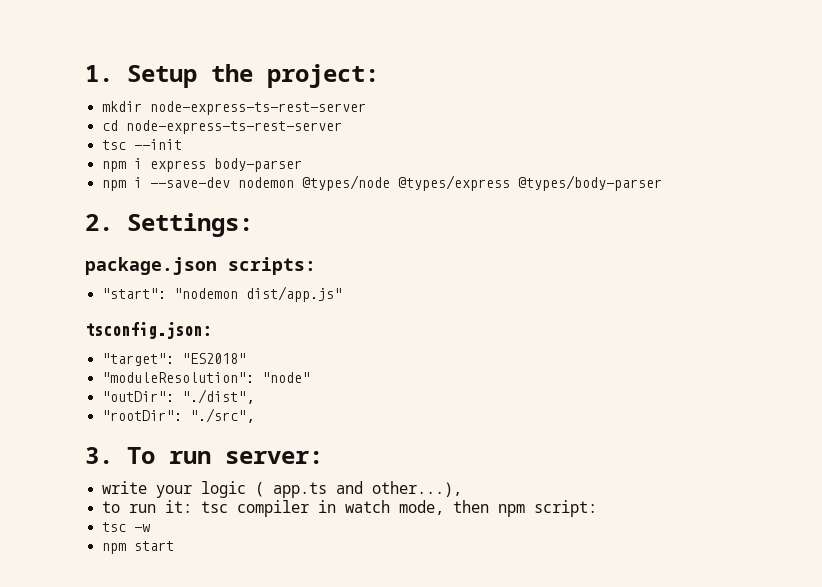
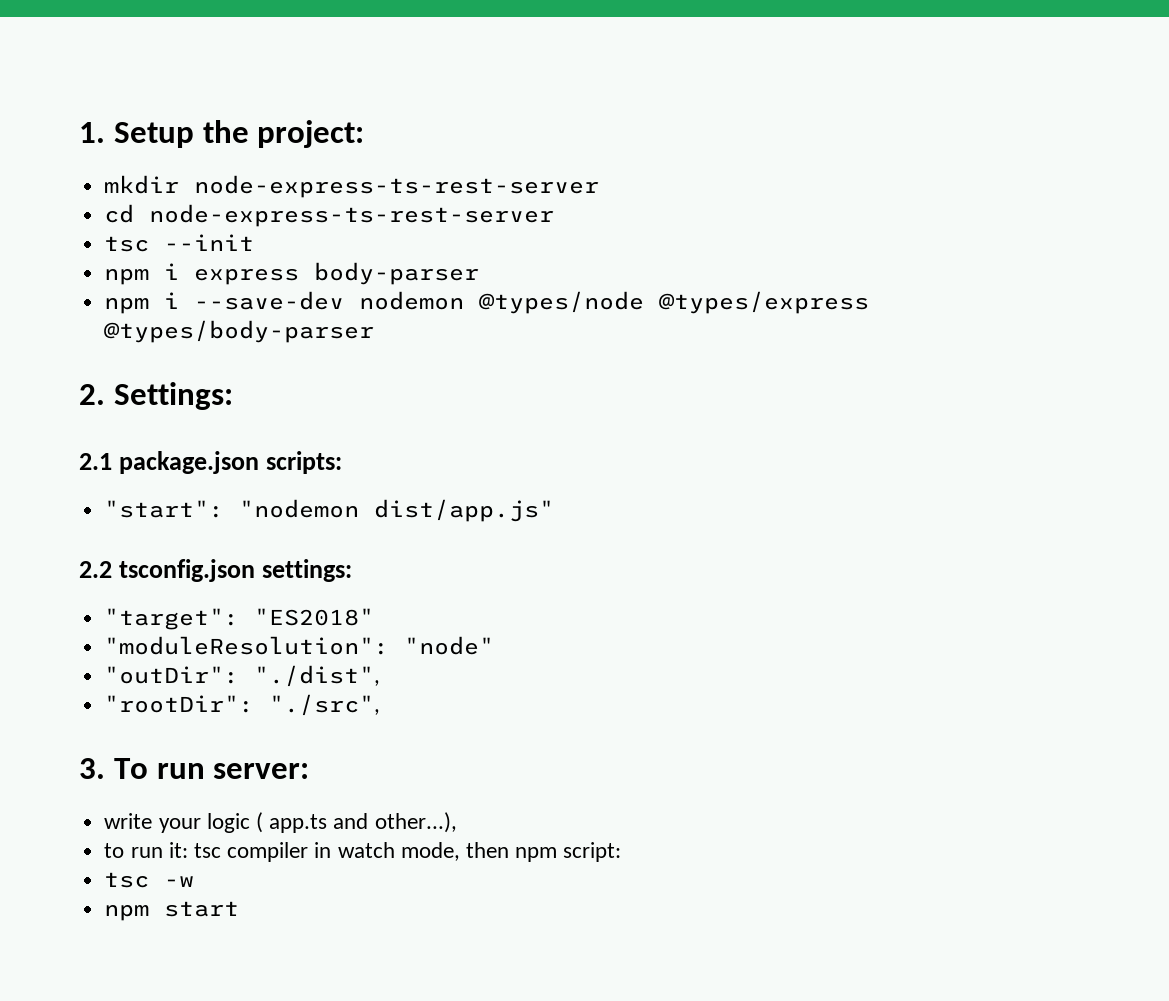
(253, 225) none -> [79,453,112,470] 2.1
[85,322,213,339] tsconfig.json: -> [79,559,353,582] 2.2 tsconfig.json settings:

